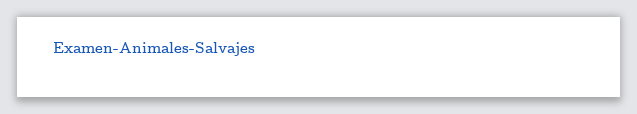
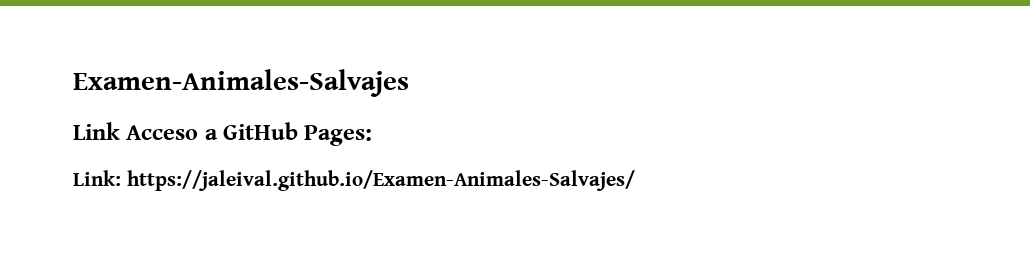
(255, 49) none -> [73,122,373,146] [73,170,635,191] // Link Acceso a GitHub Pages: // Link: https://jaleival.github.io/Examen-Animales-Salvajes/

